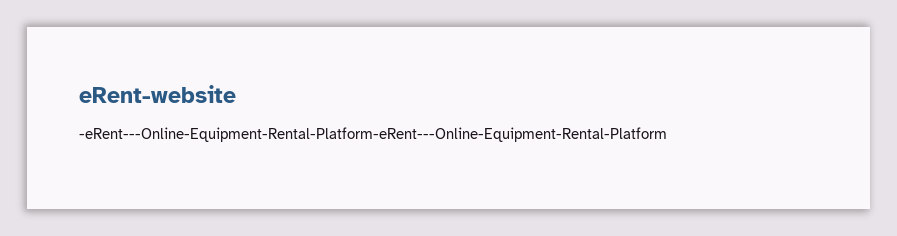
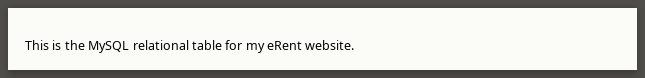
[79,85,236,103] [79,127,667,142] eRent-website // -eRent---Online-Equipment-Rental-Platform-eRent---Online-Equipment-Rental-Platform -> [25,40,355,53] This is the MySQL relational table for my eRent website.

